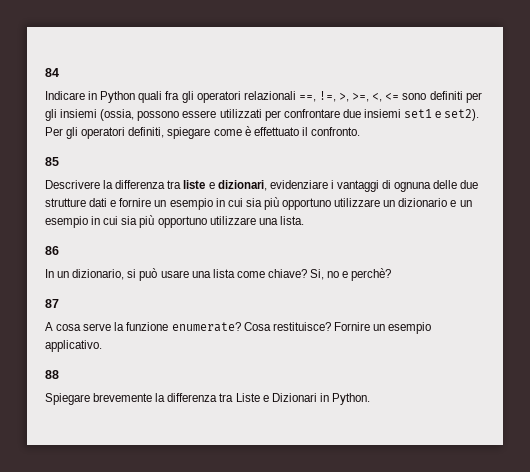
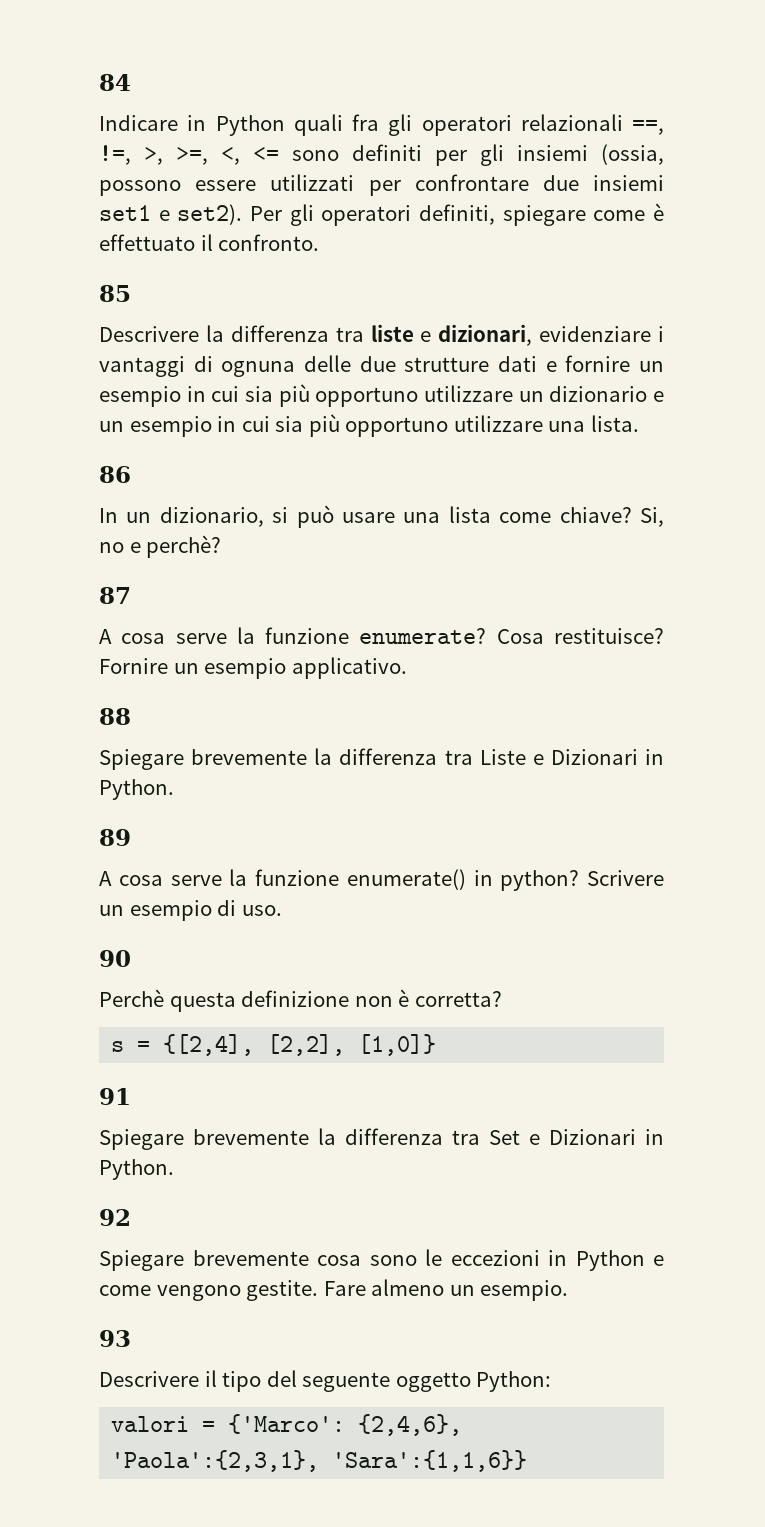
(370, 399) none -> [99,829,131,846] [99,869,664,891] [99,900,282,921] [99,950,131,967] [99,989,502,1012] [111,1034,437,1056] [99,1088,131,1105] [99,1128,664,1150] [99,1159,174,1180] [99,1209,131,1226] [99,1249,664,1271] [99,1279,569,1301] [99,1330,131,1347] [99,1370,552,1392] [111,1414,463,1436] [111,1450,528,1472] // 89 // A cosa serve la funzione enumerate() in python? Scrivere un esempio di uso. // 90 // Perchè questa definizione non è corretta? // s = {[2,4], [2,2], [1,0]} // 91 // Spiegare brevemente la differenza tra Set e Dizionari in Python. // 92 // Spiegare brevemente cosa sono le eccezioni in Python e come vengono gestite. Fare almeno un esempio. // 93 // Descrivere il tipo del seguente oggetto Python: // valori = {'Marco': {2,4,6}, 'Paola':{2,3,1}, 'Sara':{1,1,6}}

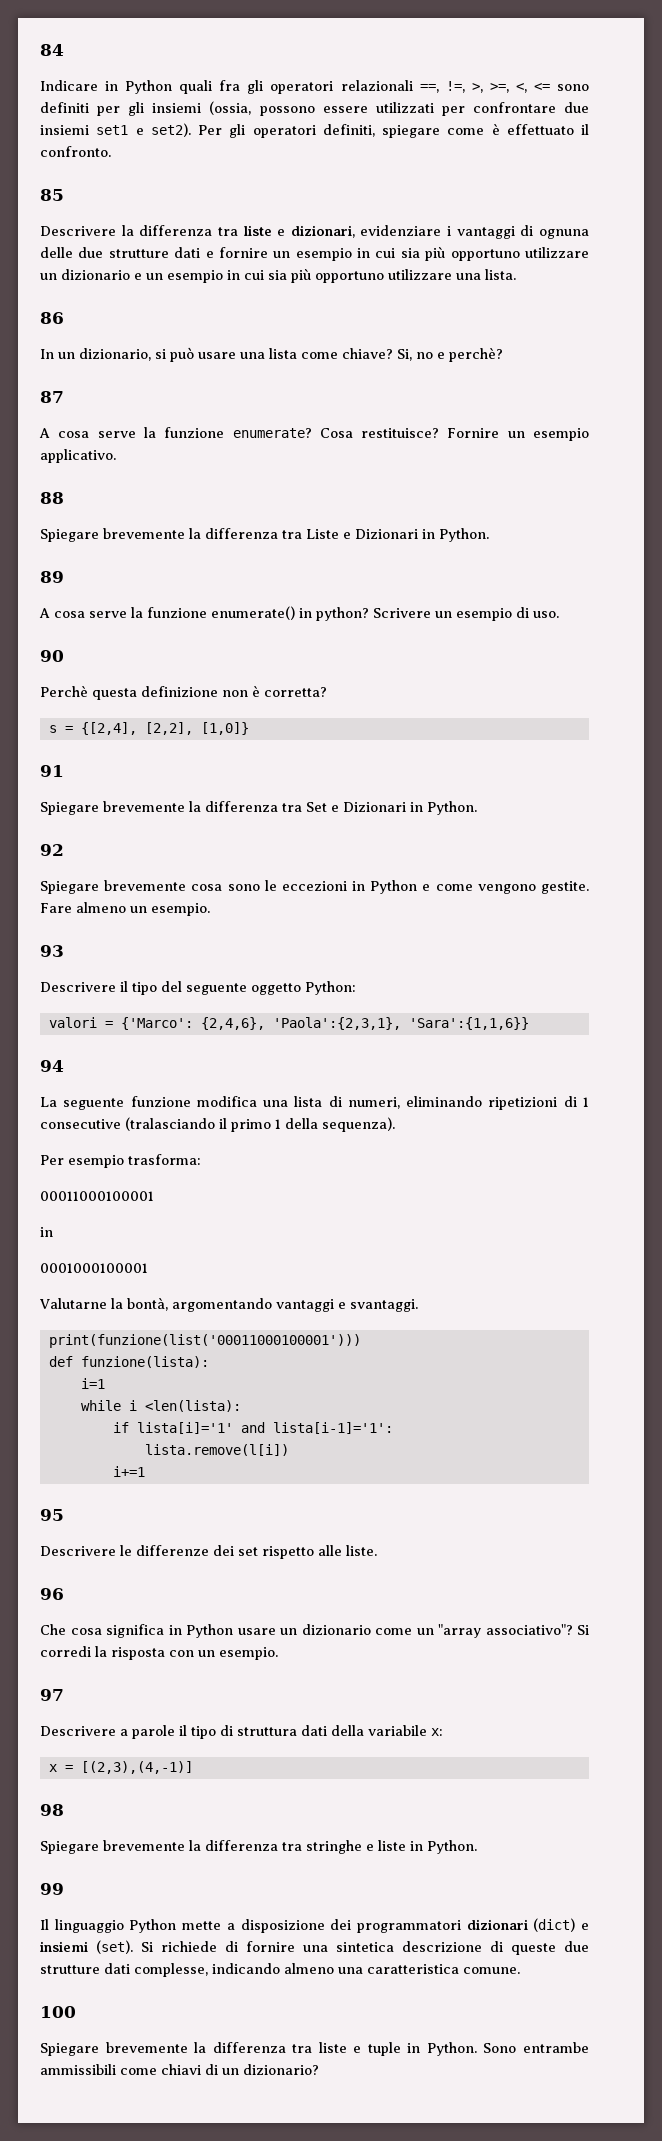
(528, 1461) none -> [40,1060,64,1072] [40,1096,589,1110] [40,1117,395,1132] [40,1154,201,1168] [40,1191,154,1201] [40,1227,53,1237] [40,1263,148,1273] [39,1297,418,1312] [48,1334,361,1348] [48,1356,209,1368] [80,1378,105,1389] [80,1400,241,1412] [112,1422,393,1434] [144,1444,289,1456] [112,1466,145,1477] [40,1509,64,1521] [40,1545,377,1559] [40,1588,64,1600] [40,1624,589,1638] [40,1646,278,1660] [40,1689,64,1701] [40,1725,443,1739] [48,1761,193,1774] [40,1804,64,1816] [40,1840,477,1854] [40,1883,64,1895] [40,1918,589,1933] [40,1940,589,1955] [40,1963,520,1977] [40,2006,76,2018] [40,2042,589,2056] [40,2064,319,2075] // 94 // La seguente funzione modifica una lista di numeri, eliminando ripetizioni di 1 consecutive (tralasciando il primo 1 della sequenza). // Per esempio trasforma: // 00011000100001 // in // 0001000100001 // Valutarne la bontà, argomentando vantaggi e svantaggi. // print(funzione(list('00011000100001'))) // def funzione(lista): // i=1 // while i <len(lista): // if lista[i]='1' and lista[i-1]='1': // lista.remove(l[i]) // i+=1 // 95 // Descrivere le differenze dei set rispetto alle liste. // 96 // Che cosa significa in Python usare un dizionario come un "array associativo"? Si corredi la risposta con un esempio. // 97 // Descrivere a parole il tipo di struttura dati della variabile x: // x = [(2,3),(4,-1)] // 98 // Spiegare brevemente la differenza tra stringhe e liste in Python. // 99 // Il linguaggio Python mette a disposizione dei programmatori dizionari (dict) e insiemi (set). Si richiede di fornire una sintetica descrizione di queste due strutture dati complesse, indicando almeno una caratteristica comune. // 100 // Spiegare brevemente la differenza tra liste e tuple in Python. Sono entrambe ammissibili come chiavi di un dizionario?

